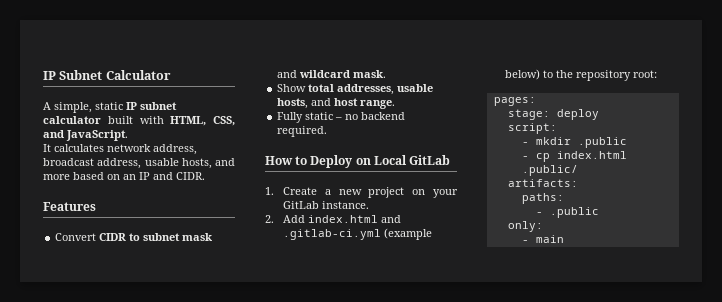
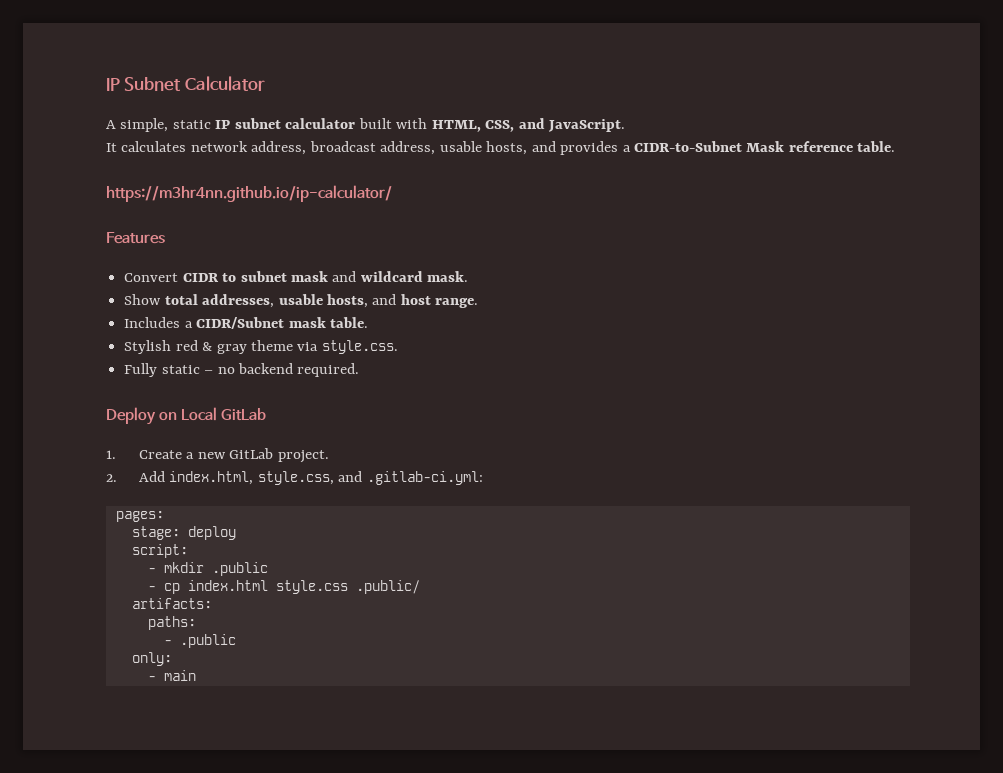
[43,172,205,180] more based on an IP and CIDR. -> [560,141,896,155] [106,185,392,202] provides a CIDR-to-Subnet Mask reference table. // https://m3hr4nn.github.io/ip-calculator/
(396, 104) none -> [124,317,368,329] [124,340,398,354] // Includes a CIDR/Subnet mask table. // Stylish red & gray theme via style.css.
[265,156,308,165] How to -> (360, 370) none
[368,187,458,198] [283,201,370,209] [265,215,402,223] [283,228,433,240] [505,69,658,81] project on your GitLab instance. // 2. Add index.html and .gitlab-ci.yml (example below) to the repository root: -> [229,448,329,463] [106,471,483,485] GitLab project. // 2. Add index.html, style.css, and .gitlab-ci.yml:
(627, 155) none -> [275,580,348,594] style.css

